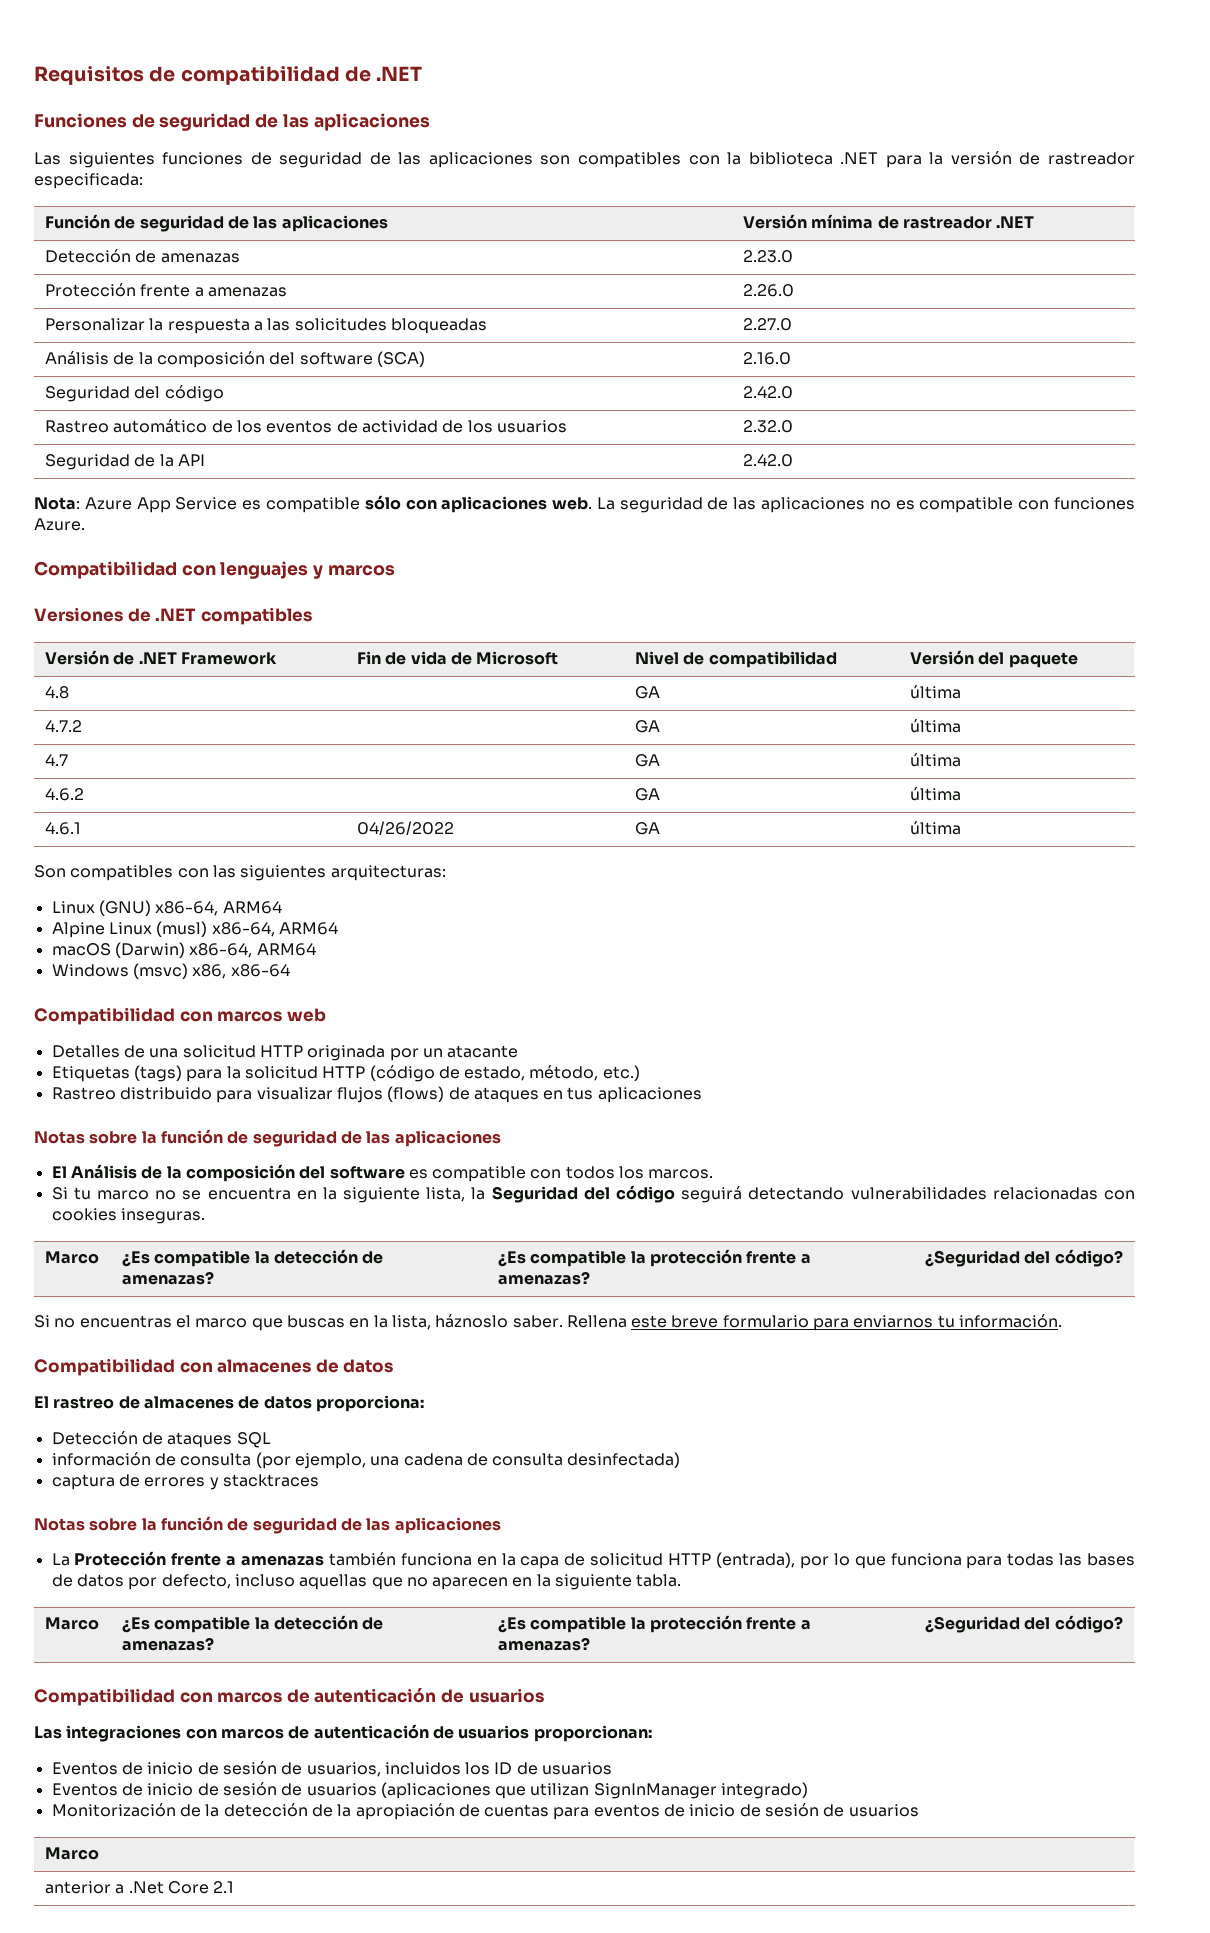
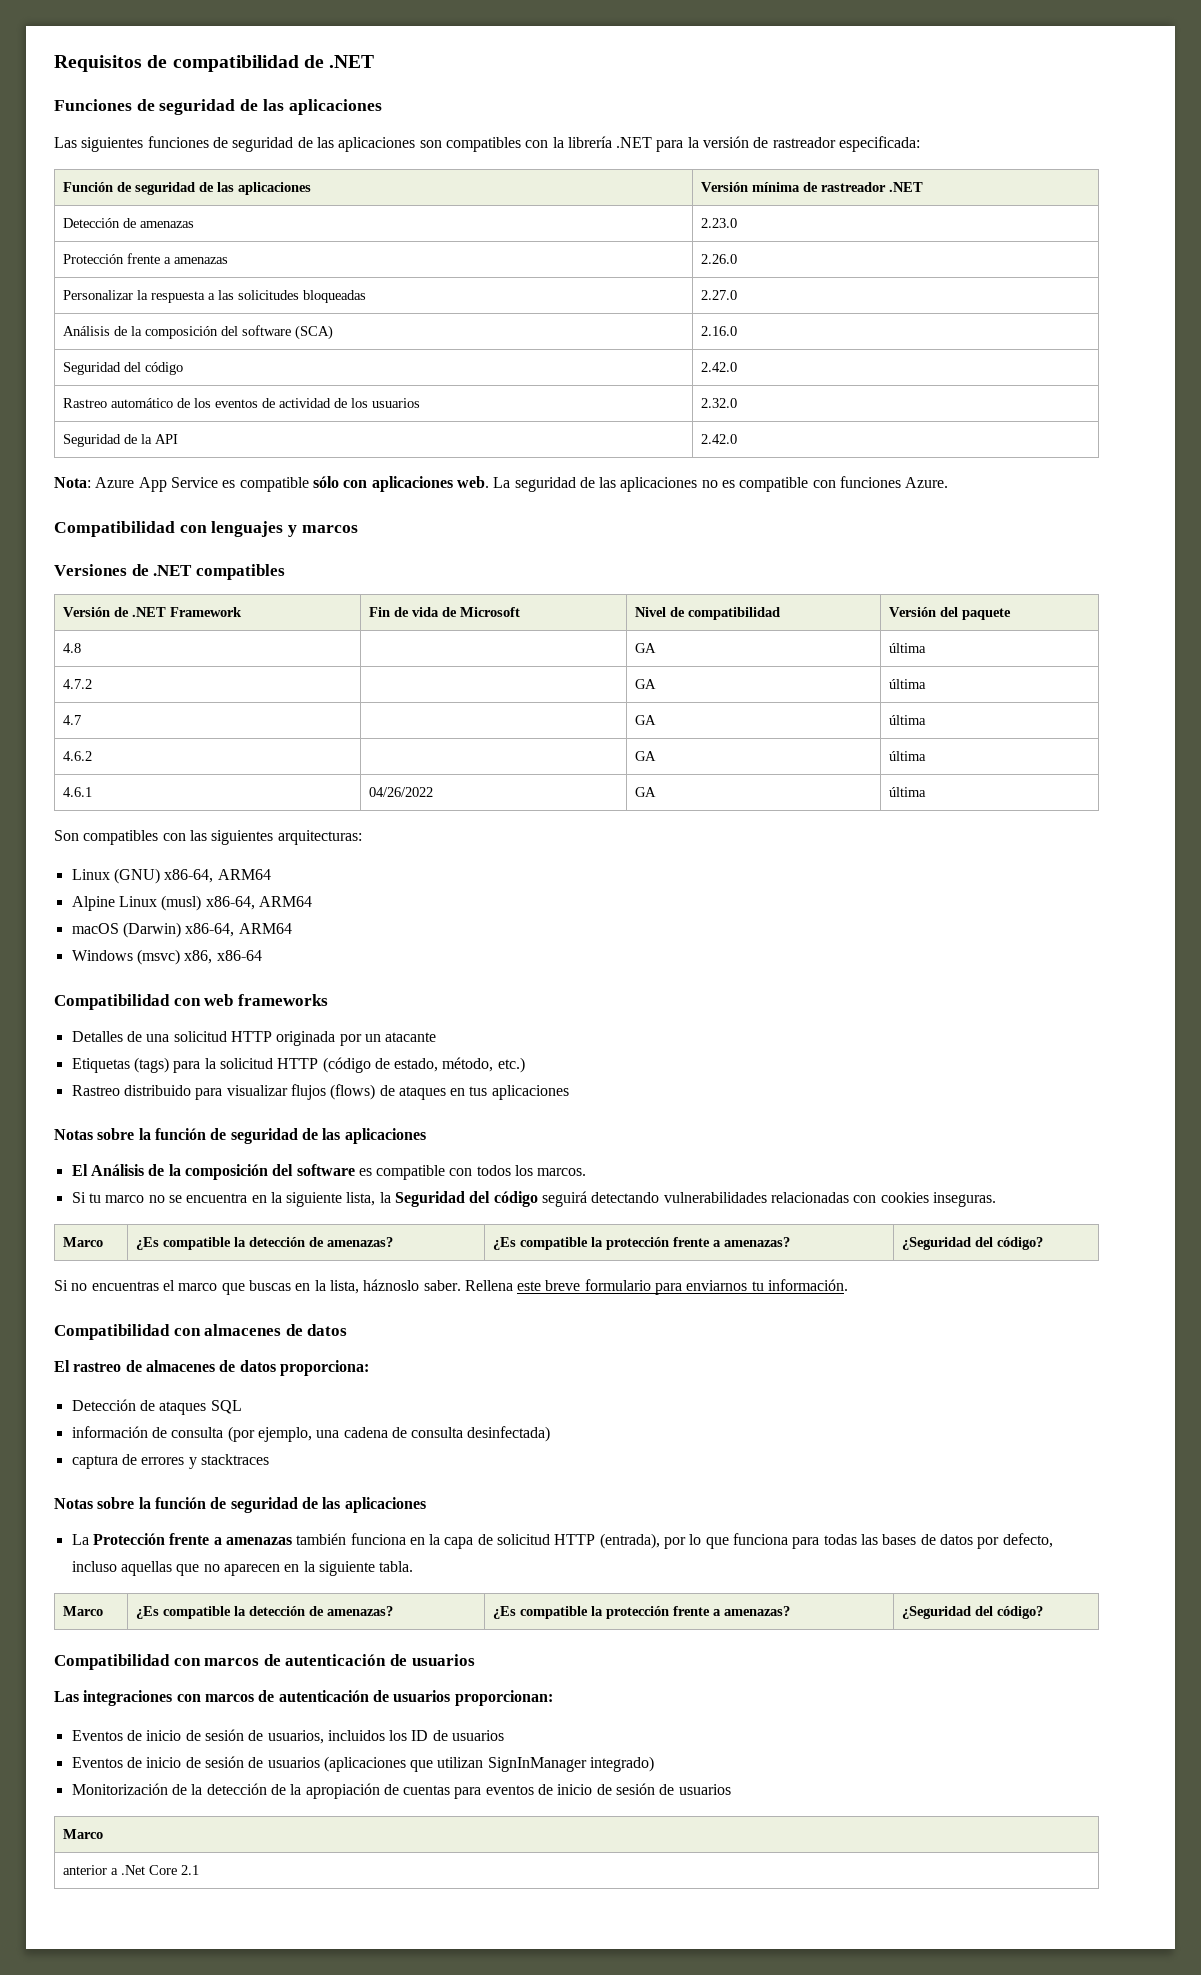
[748,152,833,165] biblioteca -> [567,136,612,148] librería
[217,1011,283,1022] marcos -> (201, 1002) none
(326, 1015) none -> [237,994,328,1006] frameworks

